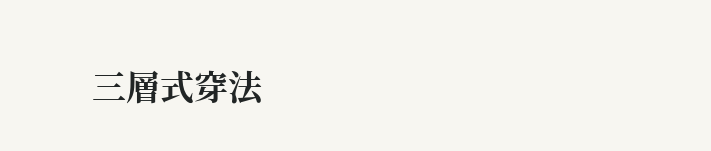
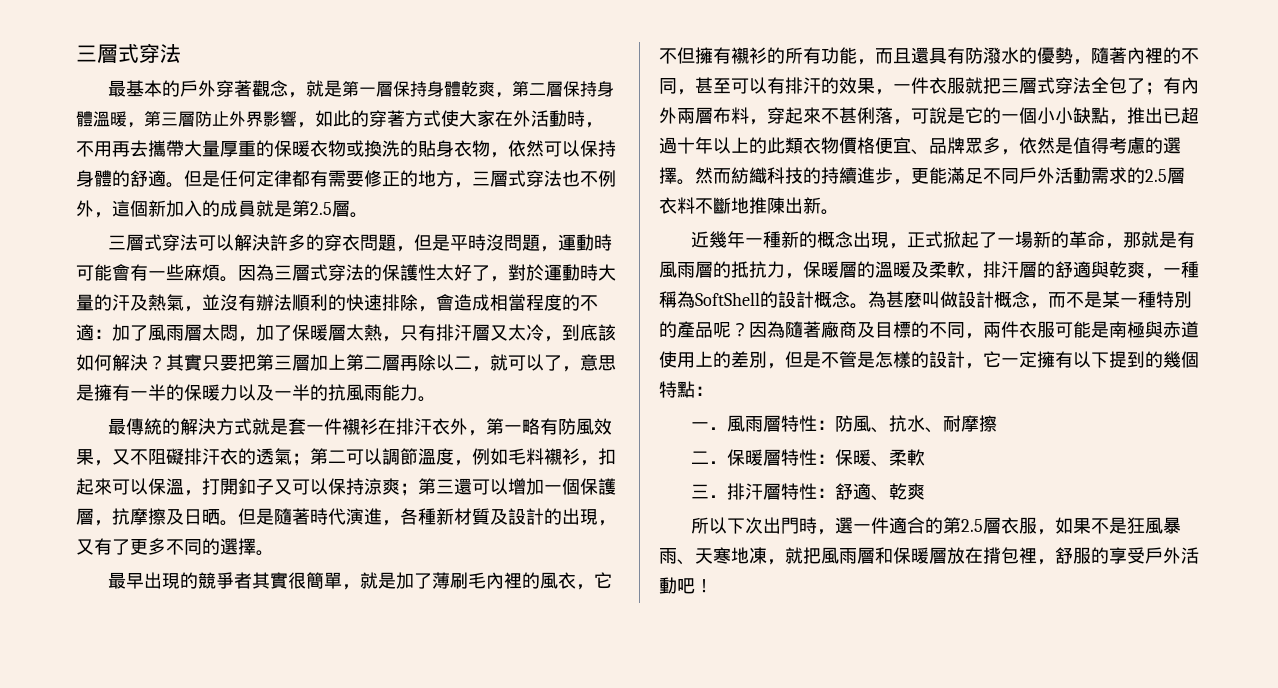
[92,70,265,106] 三層式穿法 -> [76,43,181,63] [108,80,615,98] [76,110,603,128] [76,140,616,158] [76,170,616,188] [76,200,368,218] [108,234,613,252] [76,264,616,282] [76,294,598,312] [76,324,616,342] [76,354,616,372] [76,384,436,402] [108,418,613,436] [76,448,616,466] [76,478,616,496] [76,508,616,526] [76,538,274,556] [108,572,613,590] [659,47,1199,65] [659,77,1199,95] [659,107,1199,125] [659,137,1181,155] [659,167,1185,185] [659,197,839,215] [691,231,1196,249] [659,261,1199,279] [659,291,1192,309] [659,321,1199,339] [659,351,1199,369] [659,381,713,398] [691,415,998,433] [691,449,926,467] [691,483,926,501] [691,517,1182,535] [659,547,1199,565] [659,577,713,594] 三層式穿法 // 最基本的戶外穿著觀念，就是第一層保持身體乾爽，第二層保持身體溫暖，第三層防止外界影響，如此的穿著方式使大家在外活動時，不用再去攜帶大量厚重的保暖衣物或換洗的貼身衣物，依然可以保持身體的舒適。但是任何定律都有需要修正的地方，三層式穿法也不例外，這個新加入的成員就是第2.5層。 // 三層式穿法可以解決許多的穿衣問題，但是平時沒問題，運動時可能會有一些麻煩。因為三層式穿法的保護性太好了，對於運動時大量的汗及熱氣，並沒有辦法順利的快速排除，會造成相當程度的不適：加了風雨層太悶，加了保暖層太熱，只有排汗層又太冷，到底該如何解決？其實只要把第三層加上第二層再除以二，就可以了，意思是擁有一半的保暖力以及一半的抗風雨能力。 // 最傳統的解決方式就是套一件襯衫在排汗衣外，第一略有防風效果，又不阻礙排汗衣的透氣；第二可以調節溫度，例如毛料襯衫，扣起來可以保溫，打開釦子又可以保持涼爽；第三還可以增加一個保護層，抗摩擦及日晒。但是隨著時代演進，各種新材質及設計的出現，又有了更多不同的選擇。 // 最早出現的競爭者其實很簡單，就是加了薄刷毛內裡的風衣，它不但擁有襯衫的所有功能，而且還具有防潑水的優勢，隨著內裡的不同，甚至可以有排汗的效果，一件衣服就把三層式穿法全包了；有內外兩層布料，穿起來不甚俐落，可說是它的一個小小缺點，推出已超過十年以上的此類衣物價格便宜、品牌眾多，依然是值得考慮的選擇。然而紡織科技的持續進步，更能滿足不同戶外活動需求的2.5層衣料不斷地推陳出新。 // 近幾年一種新的概念出現，正式掀起了一場新的革命，那就是有風雨層的抵抗力，保暖層的溫暖及柔軟，排汗層的舒適與乾爽，一種稱為SoftShell的設計概念。為甚麼叫做設計概念，而不是某一種特別的產品呢？因為隨著廠商及目標的不同，兩件衣服可能是南極與赤道使用上的差別，但是不管是怎樣的設計，它一定擁有以下提到的幾個特點： // 一．風雨層特性：防風、抗水、耐摩擦 // 二．保暖層特性：保暖、柔軟 // 三．排汗層特性：舒適、乾爽 // 所以下次出門時，選一件適合的第2.5層衣服，如果不是狂風暴雨、天寒地凍，就把風雨層和保暖層放在揹包裡，舒服的享受戶外活動吧！

